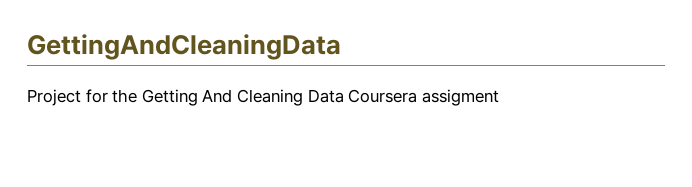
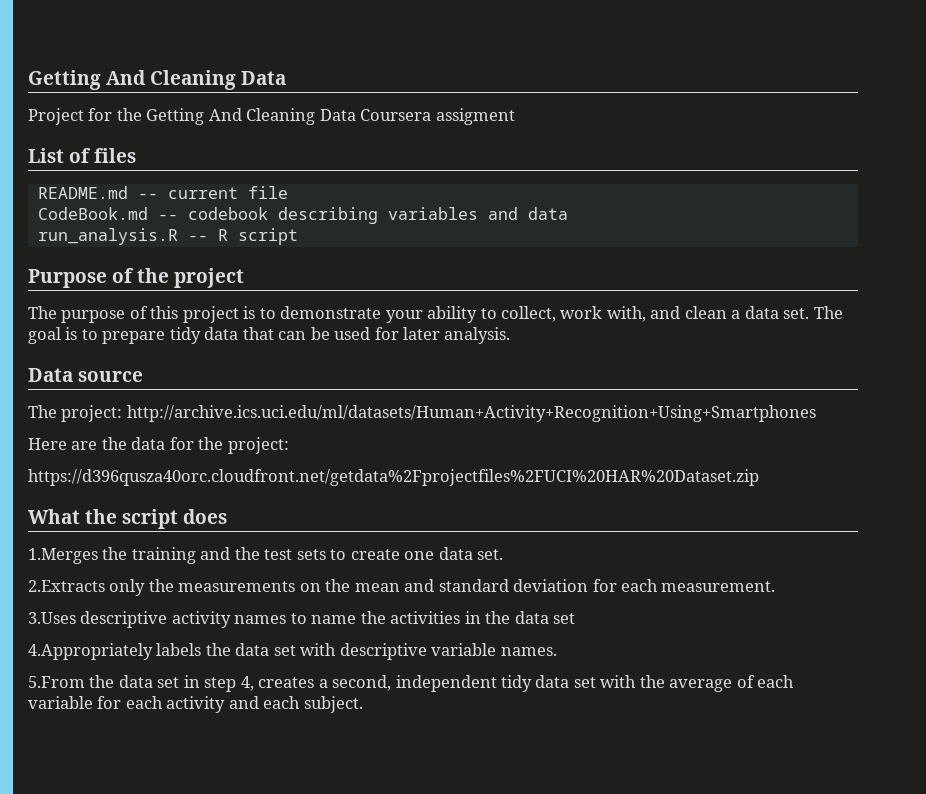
[27,34,341,60] GettingAndCleaningData -> [28,70,287,90] Getting And Cleaning Data
(499, 97) none -> [28,148,137,163] [37,186,288,199] [37,207,568,224] [37,228,298,245] [28,268,245,288] [28,306,843,323] [28,327,511,344] [28,368,144,382] [28,405,816,422] [28,437,289,454] [28,469,759,486] [28,509,228,529] [28,547,504,564] [28,579,776,596] [28,611,576,628] [28,643,557,660] [28,675,795,692] [28,696,363,713] // List of files // README.md -- current file // CodeBook.md -- codebook describing variables and data // run_analysis.R -- R script // Purpose of the project // The purpose of this project is to demonstrate your ability to collect, work with, and clean a data set. The goal is to prepare tidy data that can be used for later analysis. // Data source // The project: http://archive.ics.uci.edu/ml/datasets/Human+Activity+Recognition+Using+Smartphones // Here are the data for the project: // https://d396qusza40orc.cloudfront.net/getdata%2Fprojectfiles%2FUCI%20HAR%20Dataset.zip // What the script does // 1.Merges the training and the test sets to create one data set. // 2.Extracts only the measurements on the mean and standard deviation for each measurement. // 3.Uses descriptive activity names to name the activities in the data set // 4.Appropriately labels the data set with descriptive variable names. // 5.From the data set in step 4, creates a second, independent tidy data set with the average of each variable for each activity and each subject.

